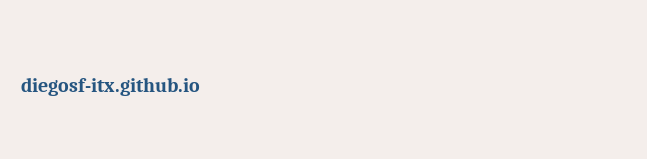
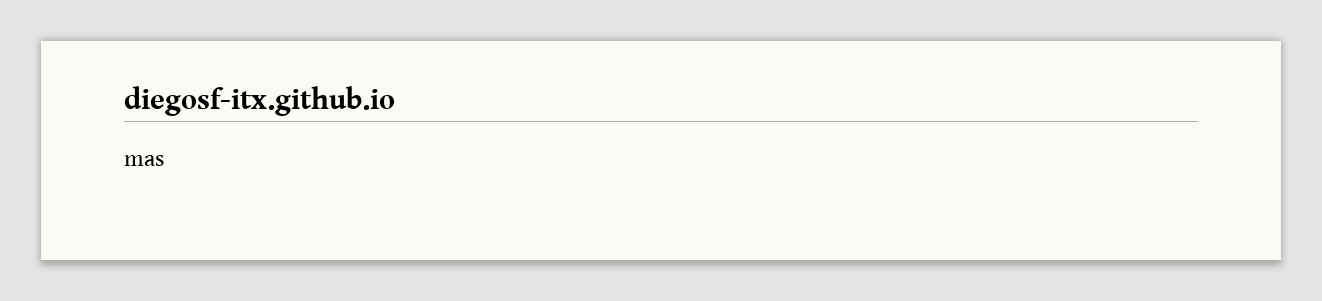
(200, 86) none -> [124,155,165,166] // mas

